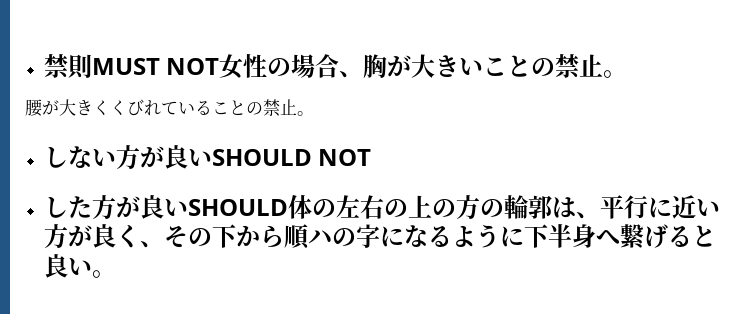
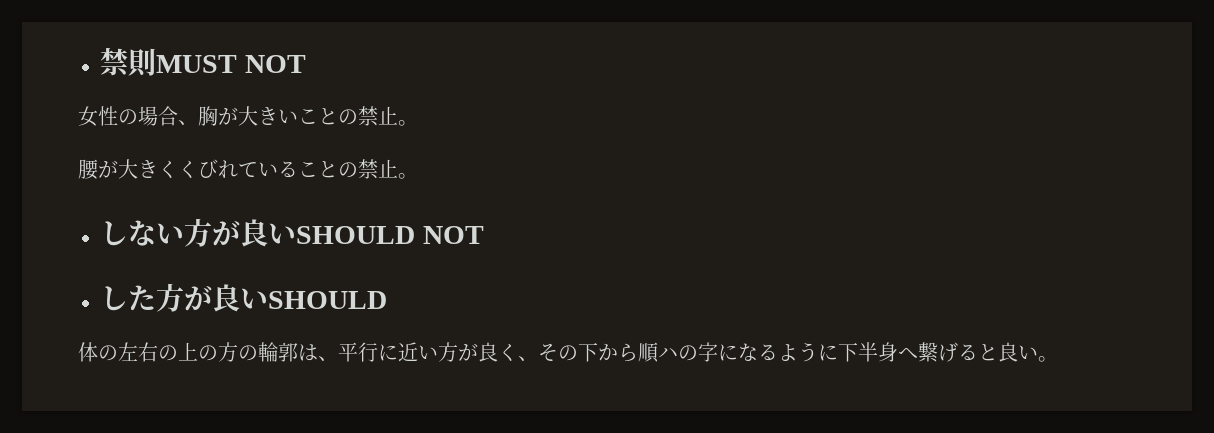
(220, 66) none -> (306, 64) //
(288, 207) none -> (387, 300) //

